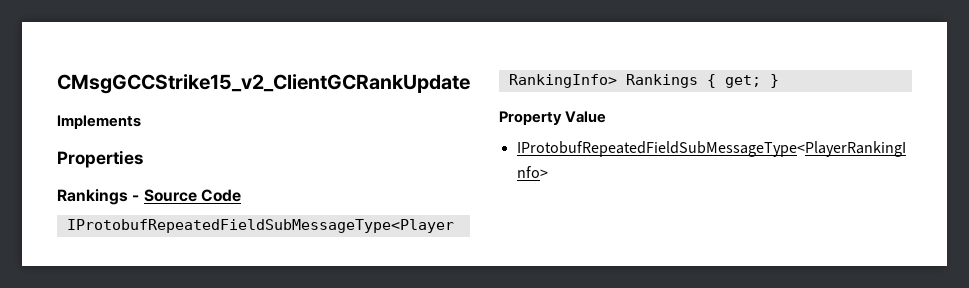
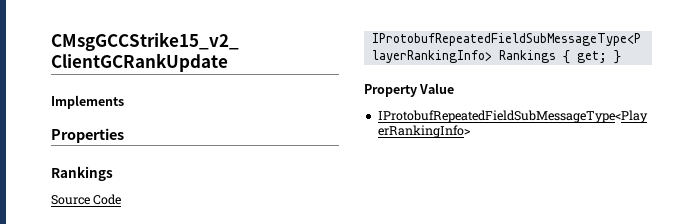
[132,195,140,201] - -> (113, 173) //

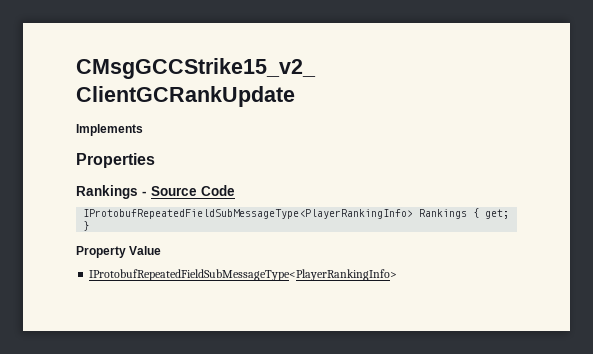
(113, 173) // -> [142,191,147,196] -

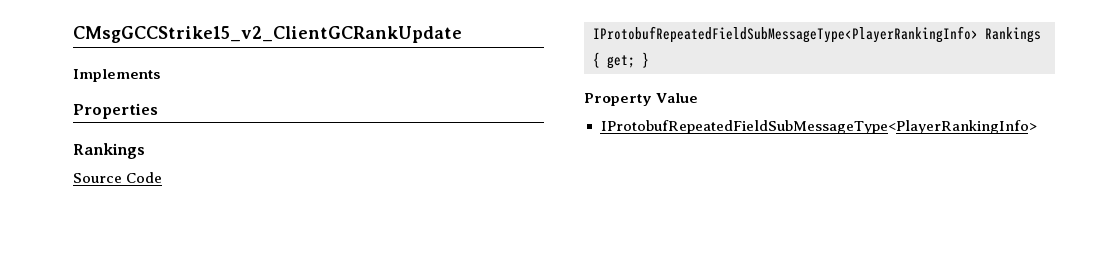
[142,191,147,196] - -> (145, 151) //

